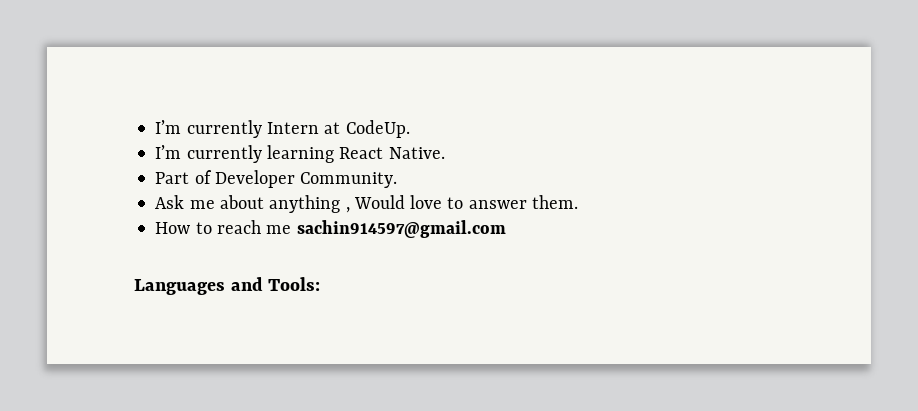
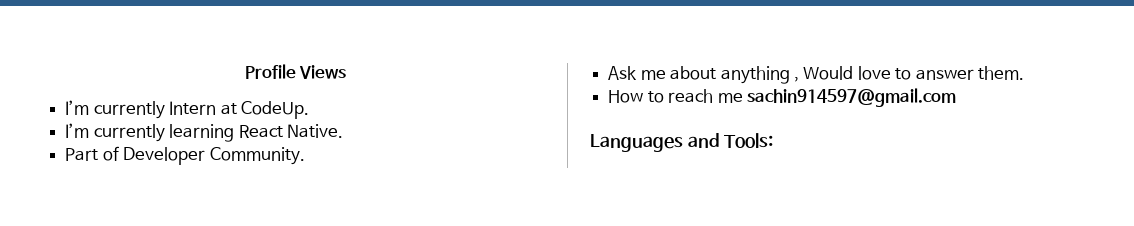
(155, 127) none -> [244,64,347,79] Profile Views //

